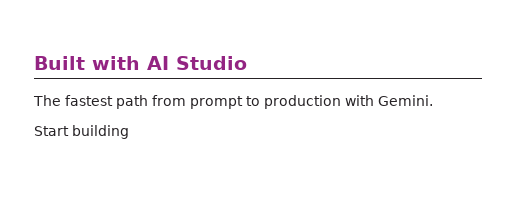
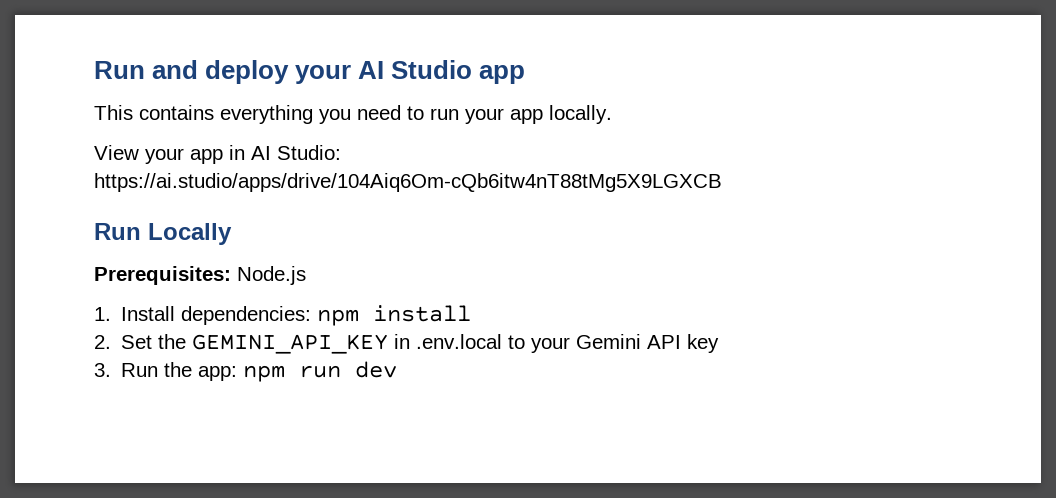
[34,56,247,70] [33,95,433,109] [34,125,129,139] Built with AI Studio // The fastest path from prompt to production with Gemini. // Start building -> [94,60,526,84] [94,105,612,124] [94,145,341,164] [94,173,722,192] [94,223,232,245] [94,266,306,285] [94,305,472,326] [94,334,720,354] [94,361,398,382] Run and deploy your AI Studio app // This contains everything you need to run your app locally. // View your app in AI Studio: https://ai.studio/apps/drive/104Aiq6Om-cQb6itw4nT88tMg5X9LGXCB // Run Locally // Prerequisites: Node.js // 1. Install dependencies: npm install // 2. Set the GEMINI_API_KEY in .env.local to your Gemini API key // 3. Run the app: npm run dev

